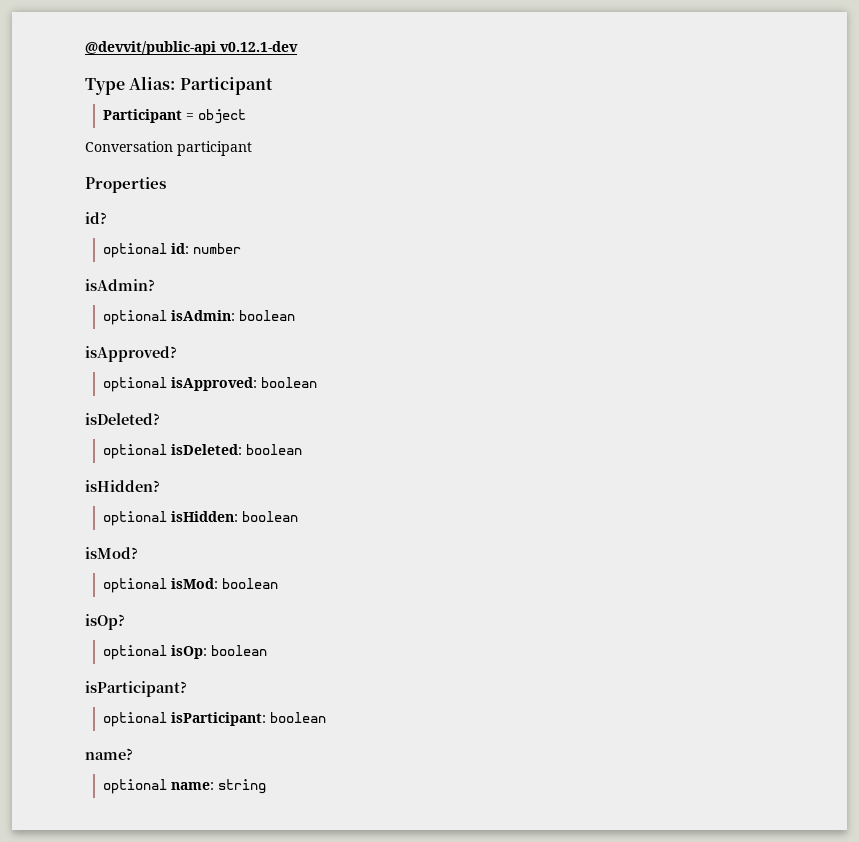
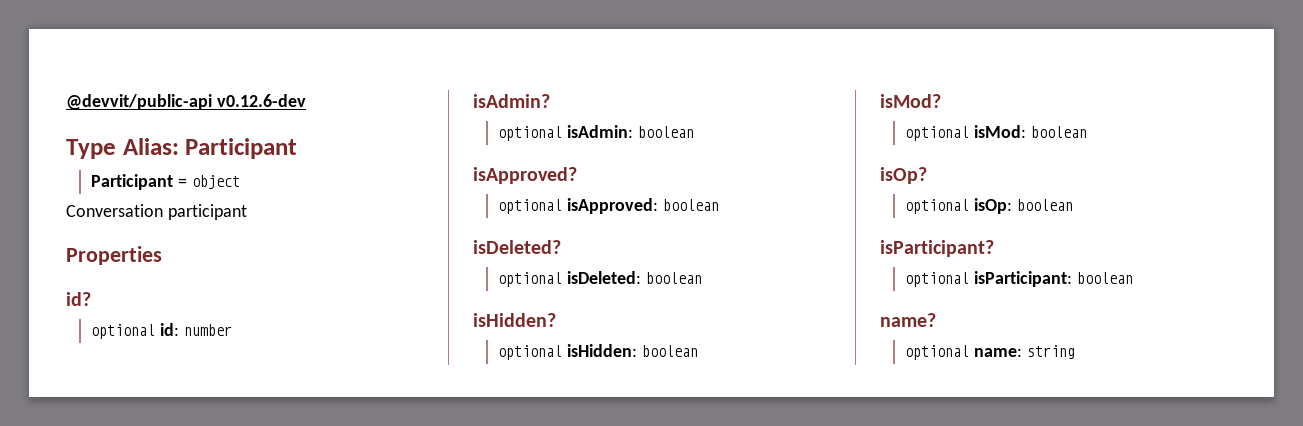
[220,41,298,52] v0.12.1-dev -> [216,94,306,107] v0.12.6-dev

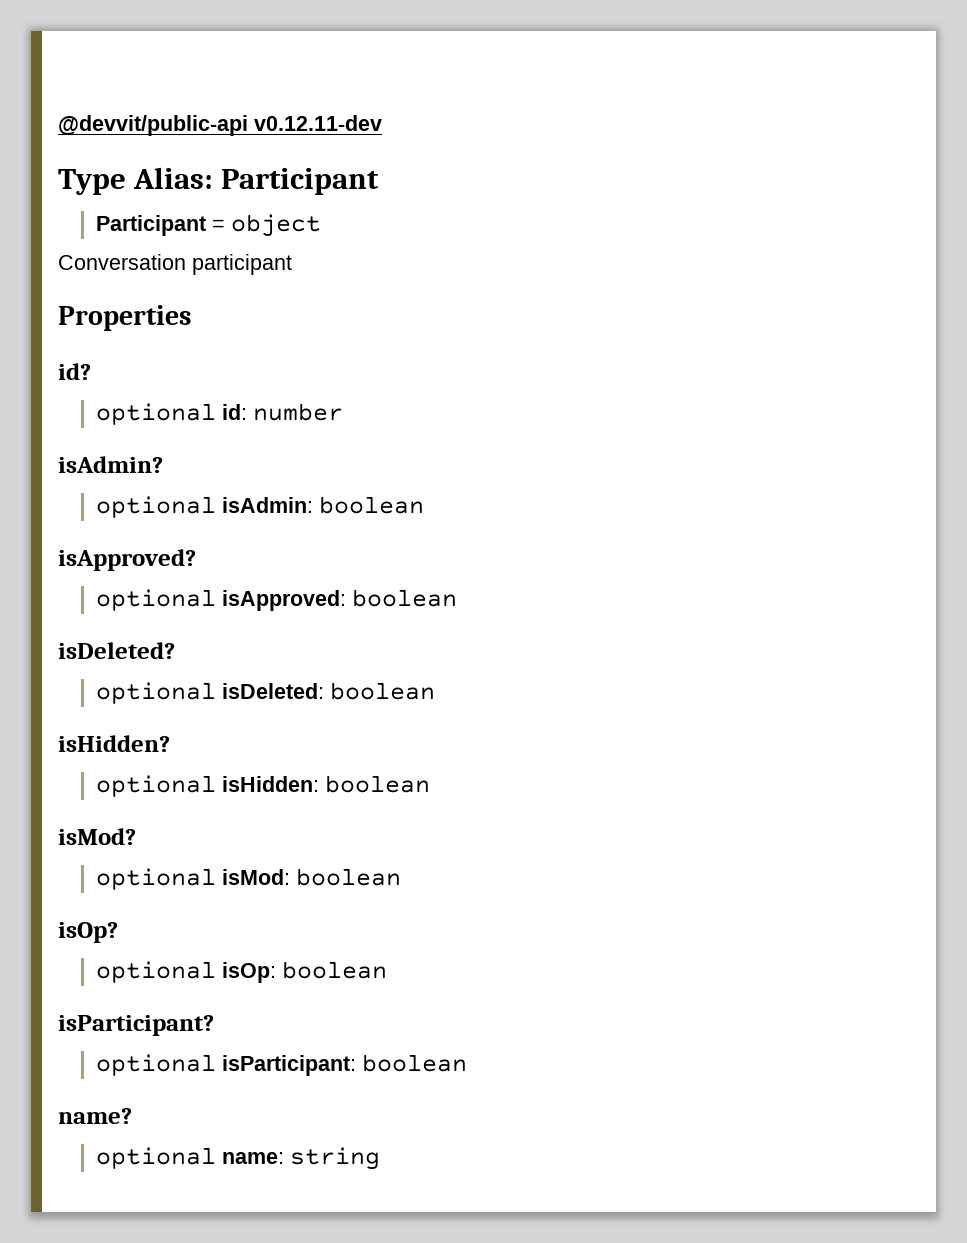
[216,94,306,107] v0.12.6-dev -> [254,115,382,131] v0.12.11-dev

